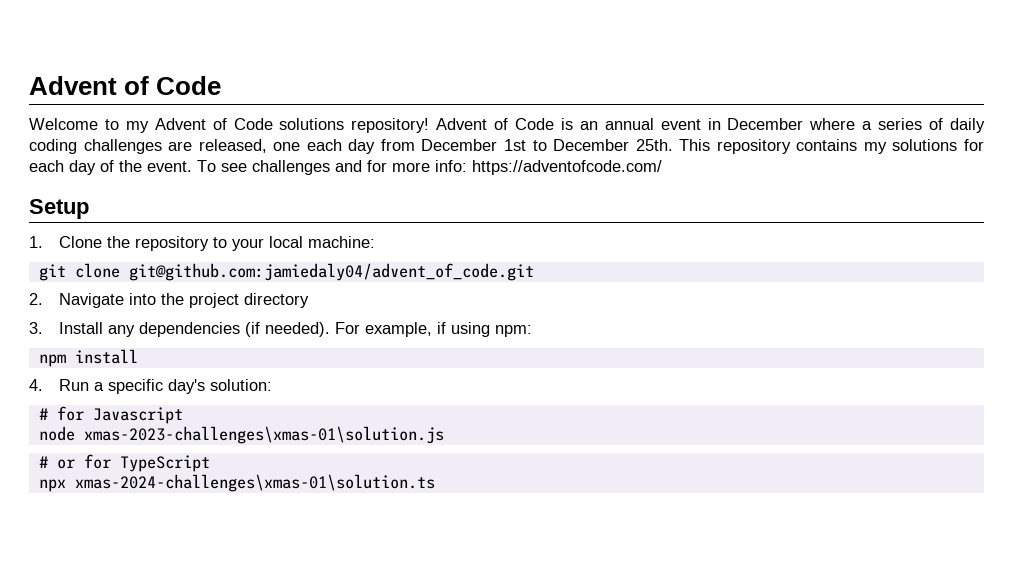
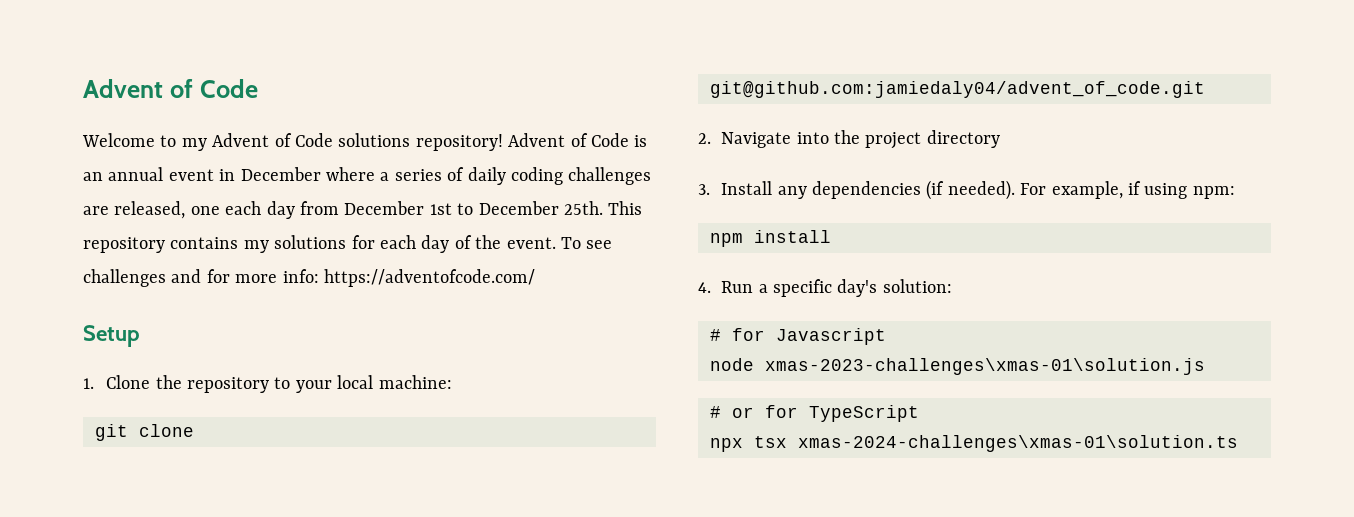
(66, 485) none -> [754,436,787,448] tsx

